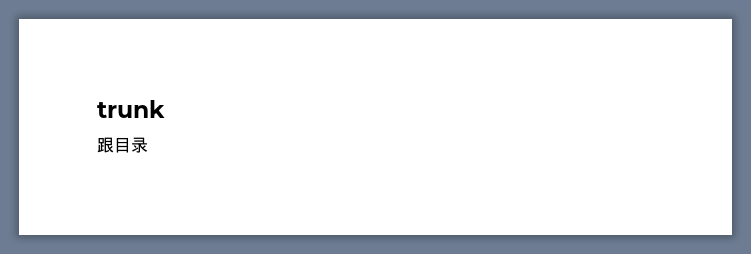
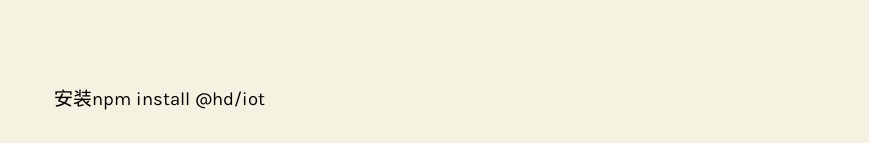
[97,100,165,118] [97,137,148,153] trunk // 跟目录 -> [54,89,265,110] 安装npm install @hd/iot

